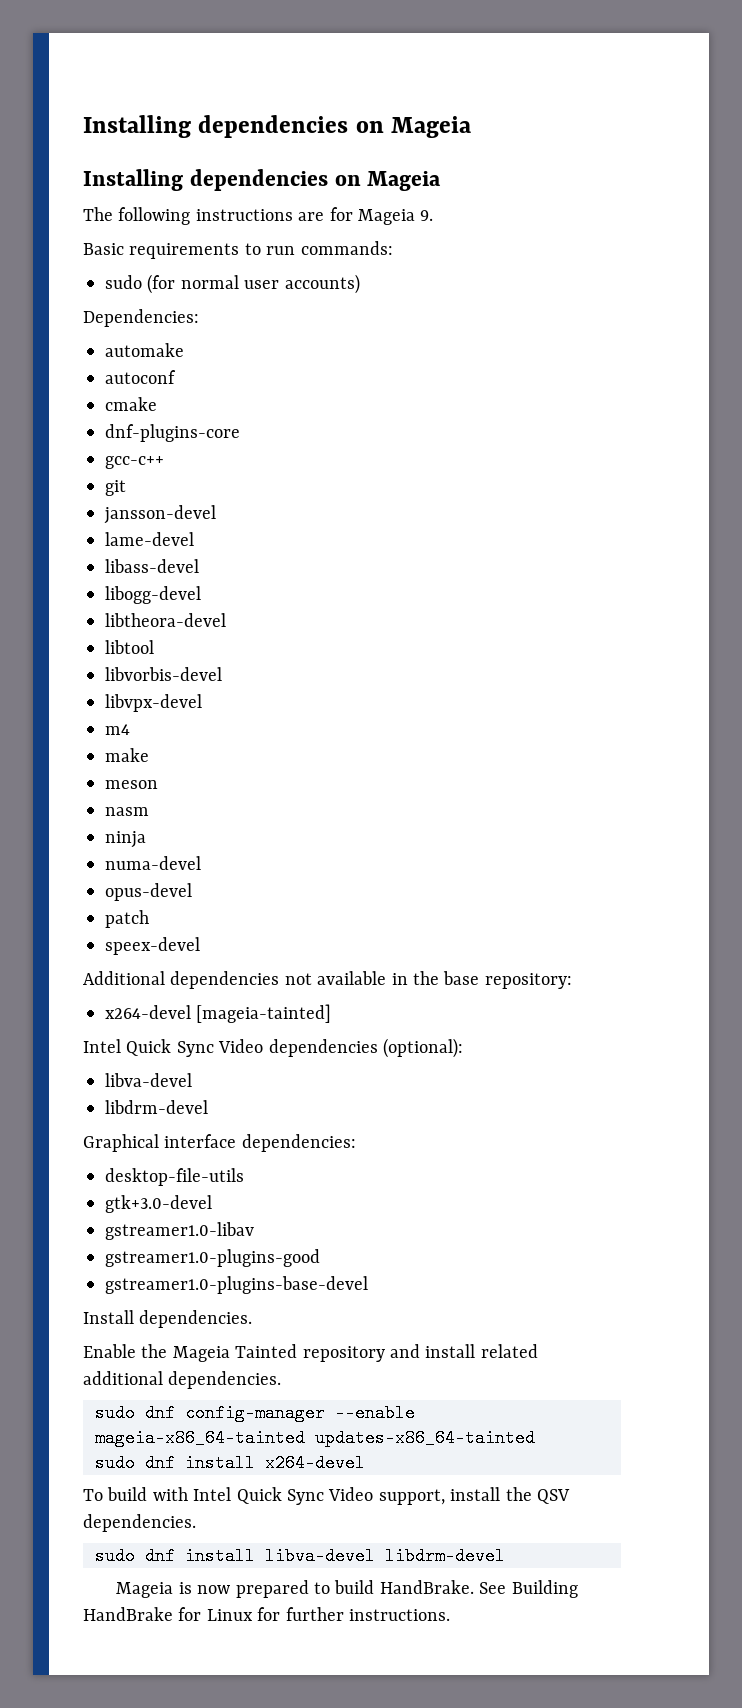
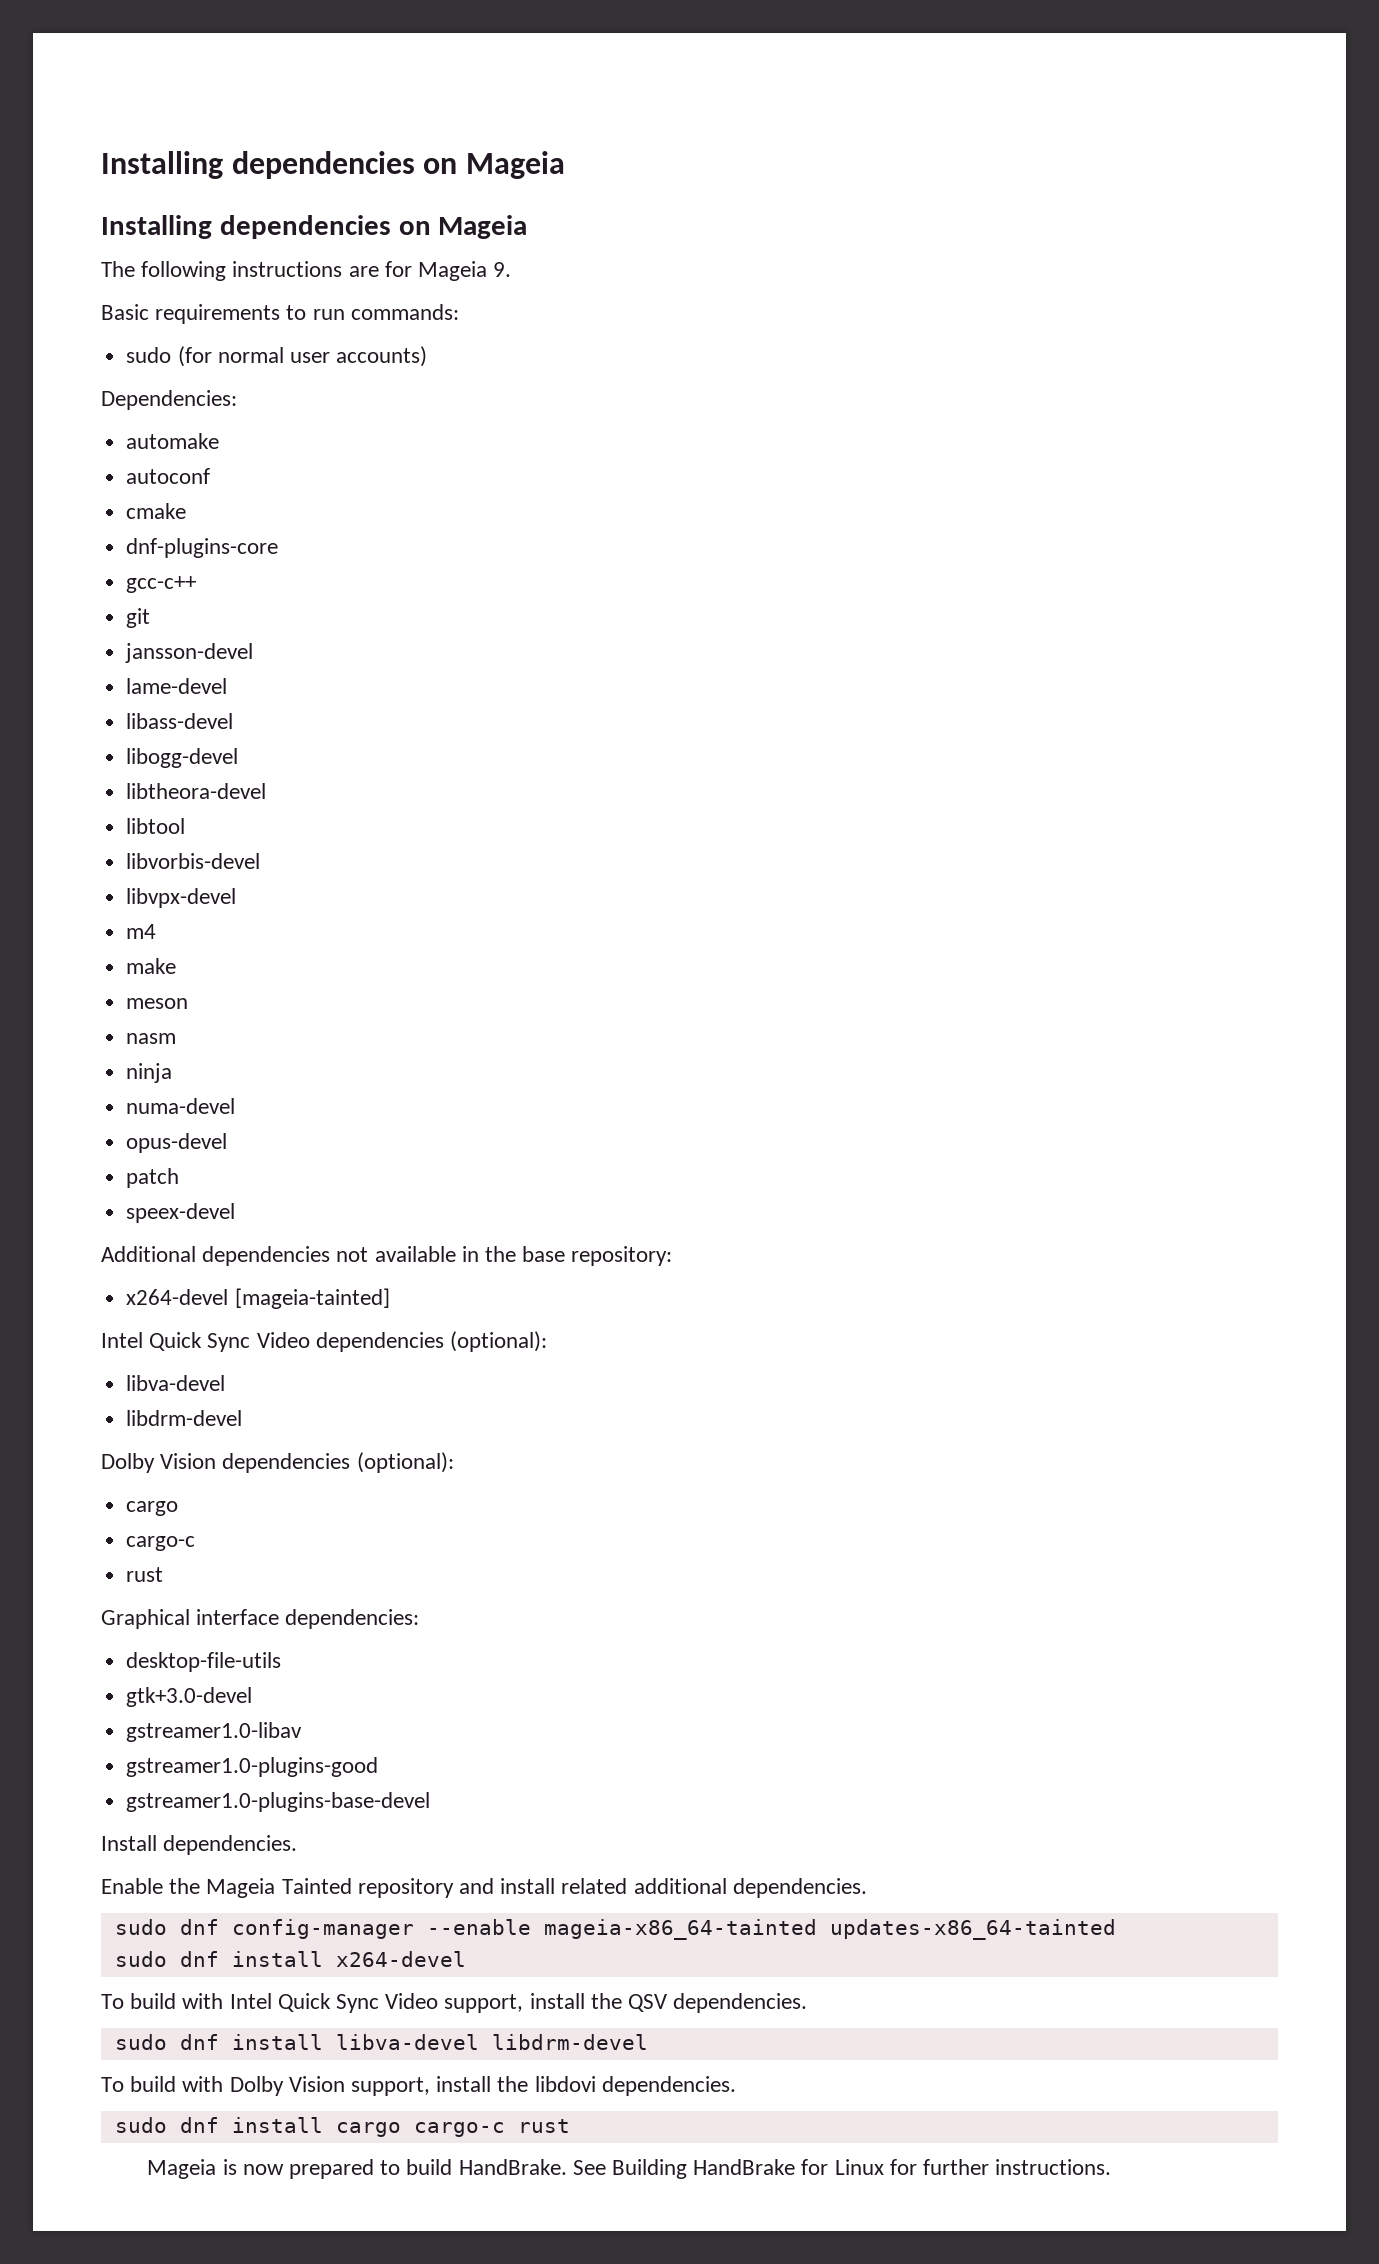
(208, 1107) none -> [101,1452,454,1473] [126,1501,179,1516] [126,1536,196,1551] [126,1567,164,1582] // Dolby Vision dependencies (optional): // cargo // cargo-c // rust
(505, 1556) none -> [101,2076,736,2096] [114,2117,570,2137] // To build with Dolby Vision support, install the libdovi dependencies. // sudo dnf install cargo cargo-c rust

